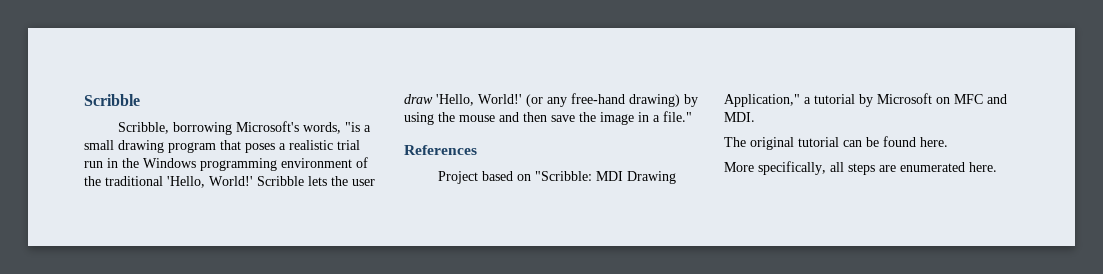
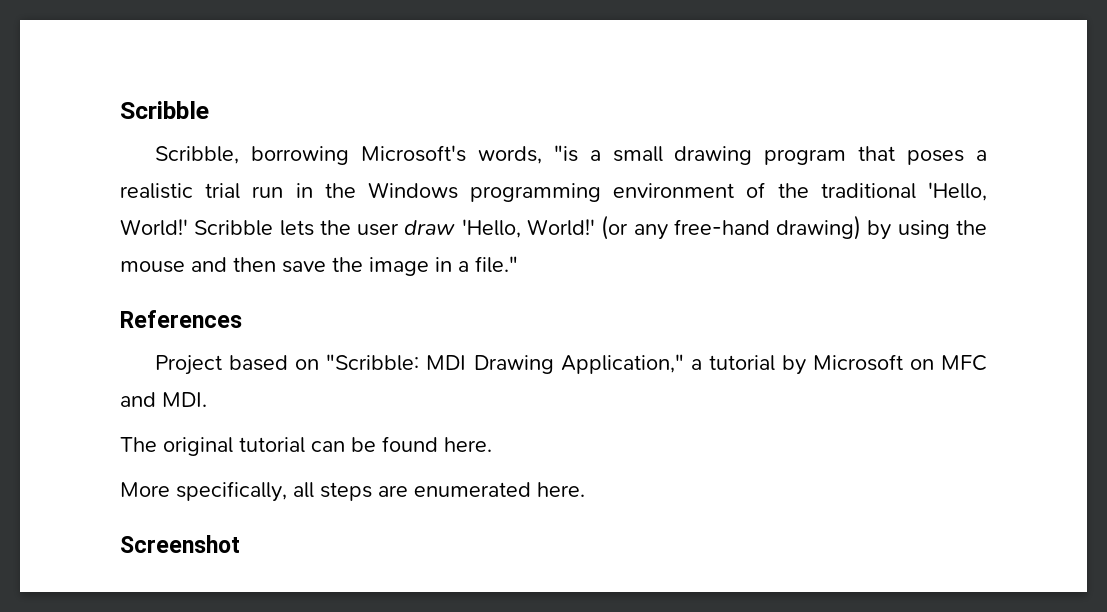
(997, 167) none -> [120,535,240,553] // Screenshot

